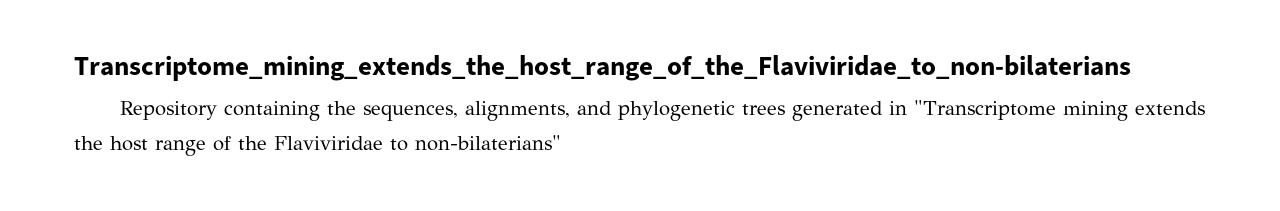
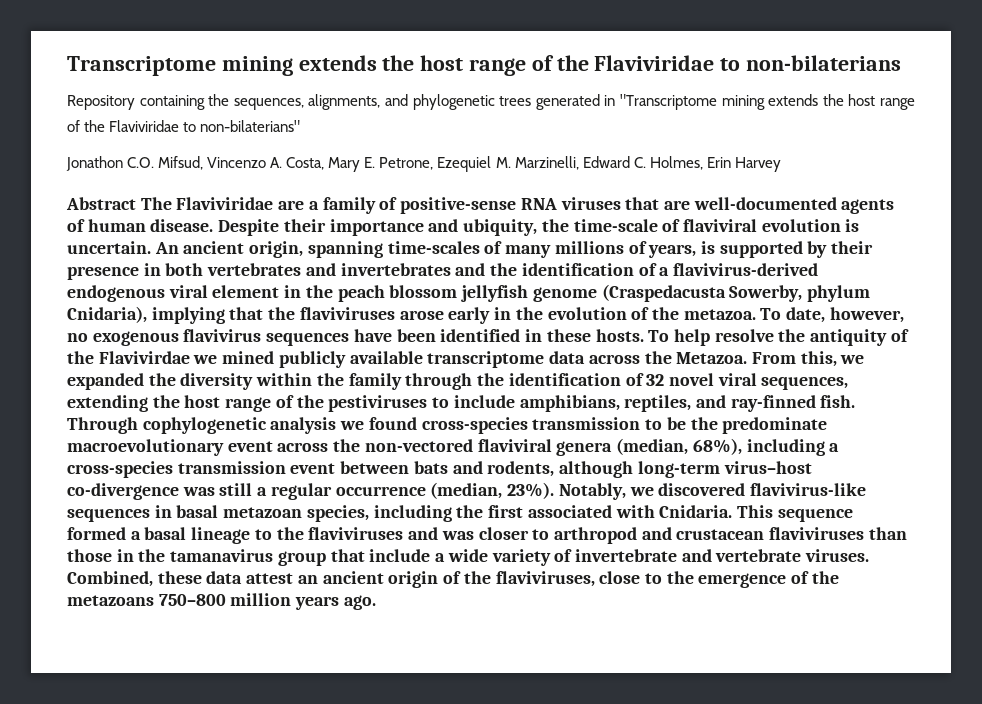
[74,55,1131,81] Transcriptome_mining_extends_the_host_range_of_the_Flaviviridae_to_non-bilaterians -> [67,55,902,76] Transcriptome mining extends the host range of the Flaviviridae to non-bilaterians
(561, 143) none -> [66,156,781,172] [66,197,895,214] [67,219,860,236] [67,241,874,258] [67,263,818,280] [67,284,870,302] [67,306,904,324] [67,329,909,346] [67,351,865,368] [67,373,849,390] [67,395,856,412] [67,417,828,434] [67,438,840,456] [67,461,812,478] [67,482,866,500] [67,505,853,522] [67,527,907,544] [67,549,870,566] [67,571,839,588] [67,593,376,610] // Jonathon C.O. Mifsud, Vincenzo A. Costa, Mary E. Petrone, Ezequiel M. Marzinelli, Edward C. Holmes, Erin Harvey // Abstract The Flaviviridae are a family of positive-sense RNA viruses that are well-documented agents of human disease. Despite their importance and ubiquity, the time-scale of flaviviral evolution is uncertain. An ancient origin, spanning time-scales of many millions of years, is supported by their presence in both vertebrates and invertebrates and the identification of a flavivirus-derived endogenous viral element in the peach blossom jellyfish genome (Craspedacusta Sowerby, phylum Cnidaria), implying that the flaviviruses arose early in the evolution of the metazoa. To date, however, no exogenous flavivirus sequences have been identified in these hosts. To help resolve the antiquity of the Flavivirdae we mined publicly available transcriptome data across the Metazoa. From this, we expanded the diversity within the family through the identification of 32 novel viral sequences, extending the host range of the pestiviruses to include amphibians, reptiles, and ray-finned fish. Through cophylogenetic analysis we found cross-species transmission to be the predominate macroevolutionary event across the non-vectored flaviviral genera (median, 68%), including a cross-species transmission event between bats and rodents, although long-term virus–host co-divergence was still a regular occurrence (median, 23%). Notably, we discovered flavivirus-like sequences in basal metazoan species, including the first associated with Cnidaria. This sequence formed a basal lineage to the flaviviruses and was closer to arthropod and crustacean flaviviruses than those in the tamanavirus group that include a wide variety of invertebrate and vertebrate viruses. Combined, these data attest an ancient origin of the flaviviruses, close to the emergence of the metazoans 750–800 million years ago.

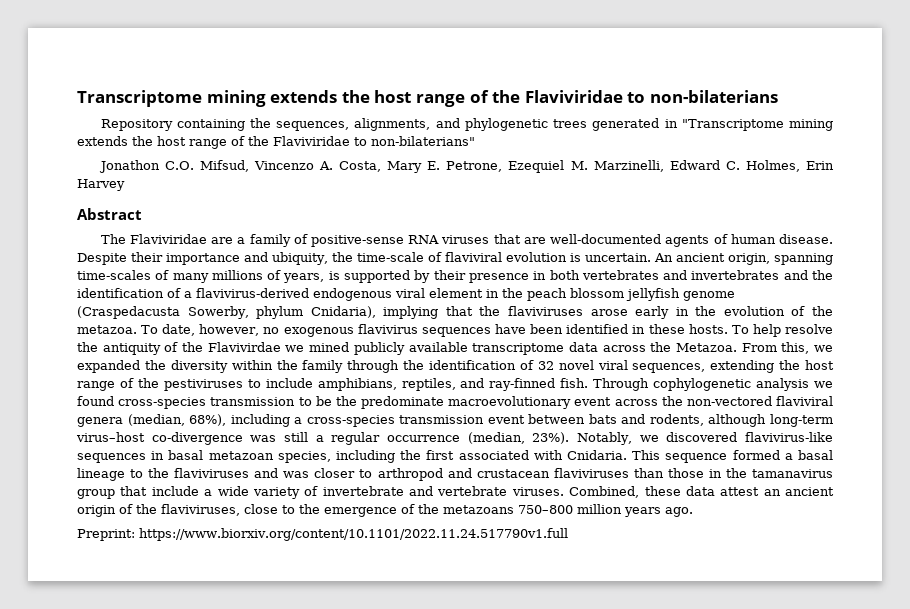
(136, 203) none -> (142, 214) //
(376, 602) none -> [77,528,568,541] // Preprint: https://www.biorxiv.org/content/10.1101/2022.11.24.517790v1.full

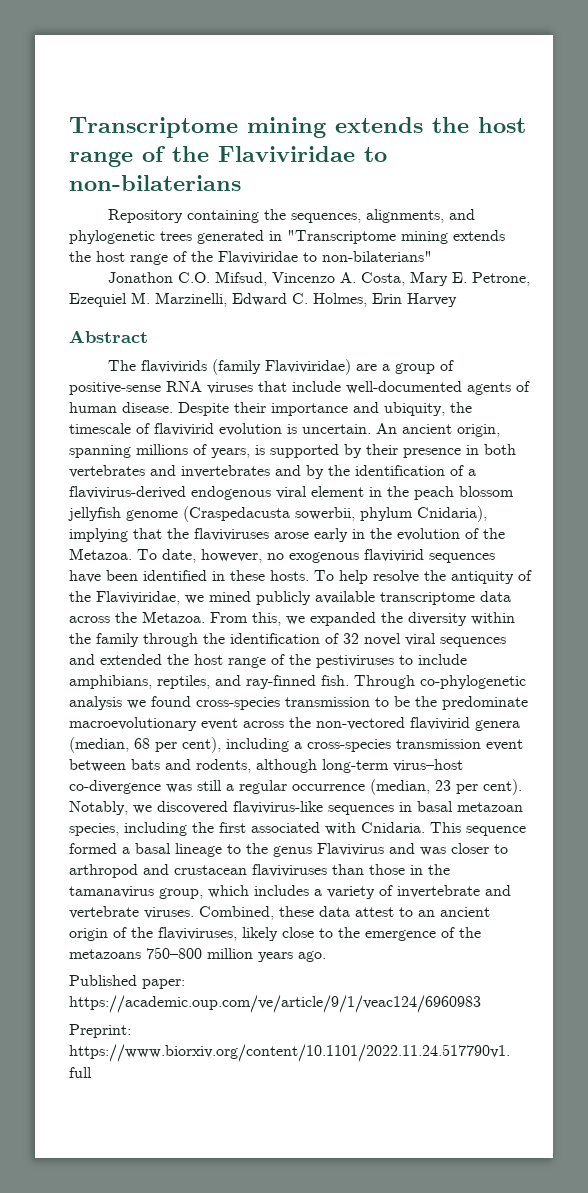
[129,234,207,244] Flaviviridae -> [140,359,351,375] flavivirids (family Flaviviridae)
[249,234,291,247] family -> [394,363,435,374] group
[523,237,546,244] are -> [292,381,341,392] include
[356,252,502,262] time-scale of flaviviral -> [69,423,214,436] timescale of flavivirid
[77,270,209,283] time-scales of many -> (131, 451) none
(808, 275) none -> [306,465,324,479] by
[187,306,249,319] Sowerby, -> [295,507,355,521] sowerbii,
[77,325,137,334] metazoa. -> [69,548,132,560] Metazoa.
[357,324,418,334] flavivirus -> [364,549,424,562] flavivirid
[207,342,281,352] Flavivirdae -> [96,591,180,605] Flaviviridae,
[632,360,775,373] sequences, extending -> [440,637,506,647] [69,654,162,665] sequences and extended
[653,378,752,391] cophylogenetic -> [420,675,526,689] co-phylogenetic
[775,396,833,406] flaviviral -> [410,717,470,730] flavivirid
[189,414,227,426] 68%), -> [134,737,221,753] 68 per cent),
[532,432,570,444] 23%). -> [435,779,522,795] 23 per cent).
[174,468,250,478] flaviviruses -> [273,843,384,857] genus Flavivirus
[77,486,249,499] group that include a wide -> [159,885,322,899] group, which includes a
(760, 491) none -> [399,907,413,917] to
(240, 510) none -> [242,927,278,941] likely
(693, 512) none -> [69,975,185,989] [69,995,481,1013] // Published paper: https://academic.oup.com/ve/article/9/1/veac124/6960983

